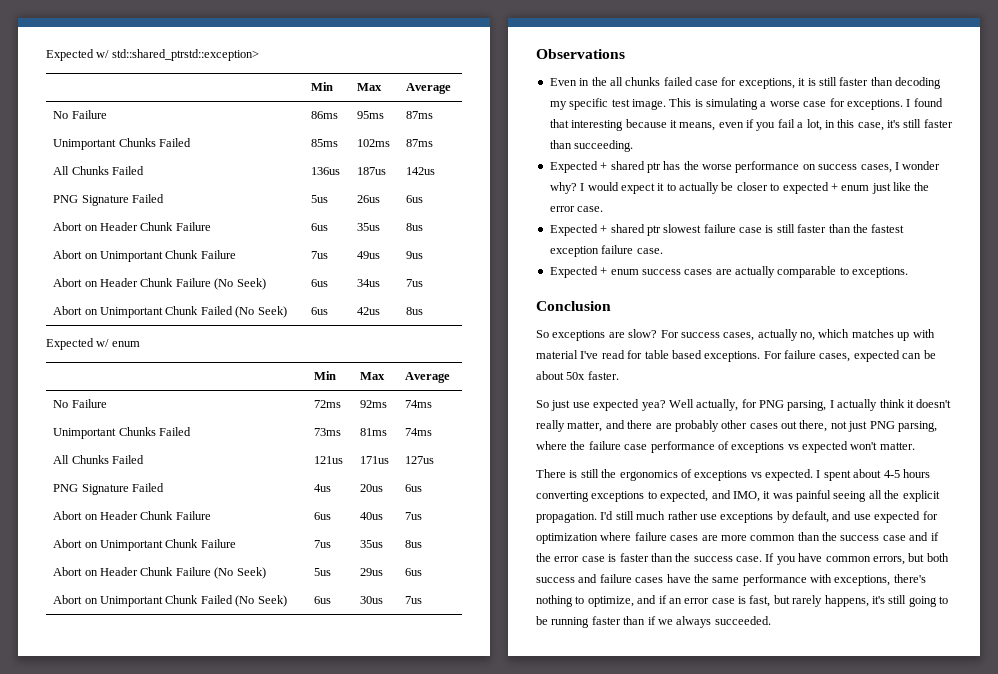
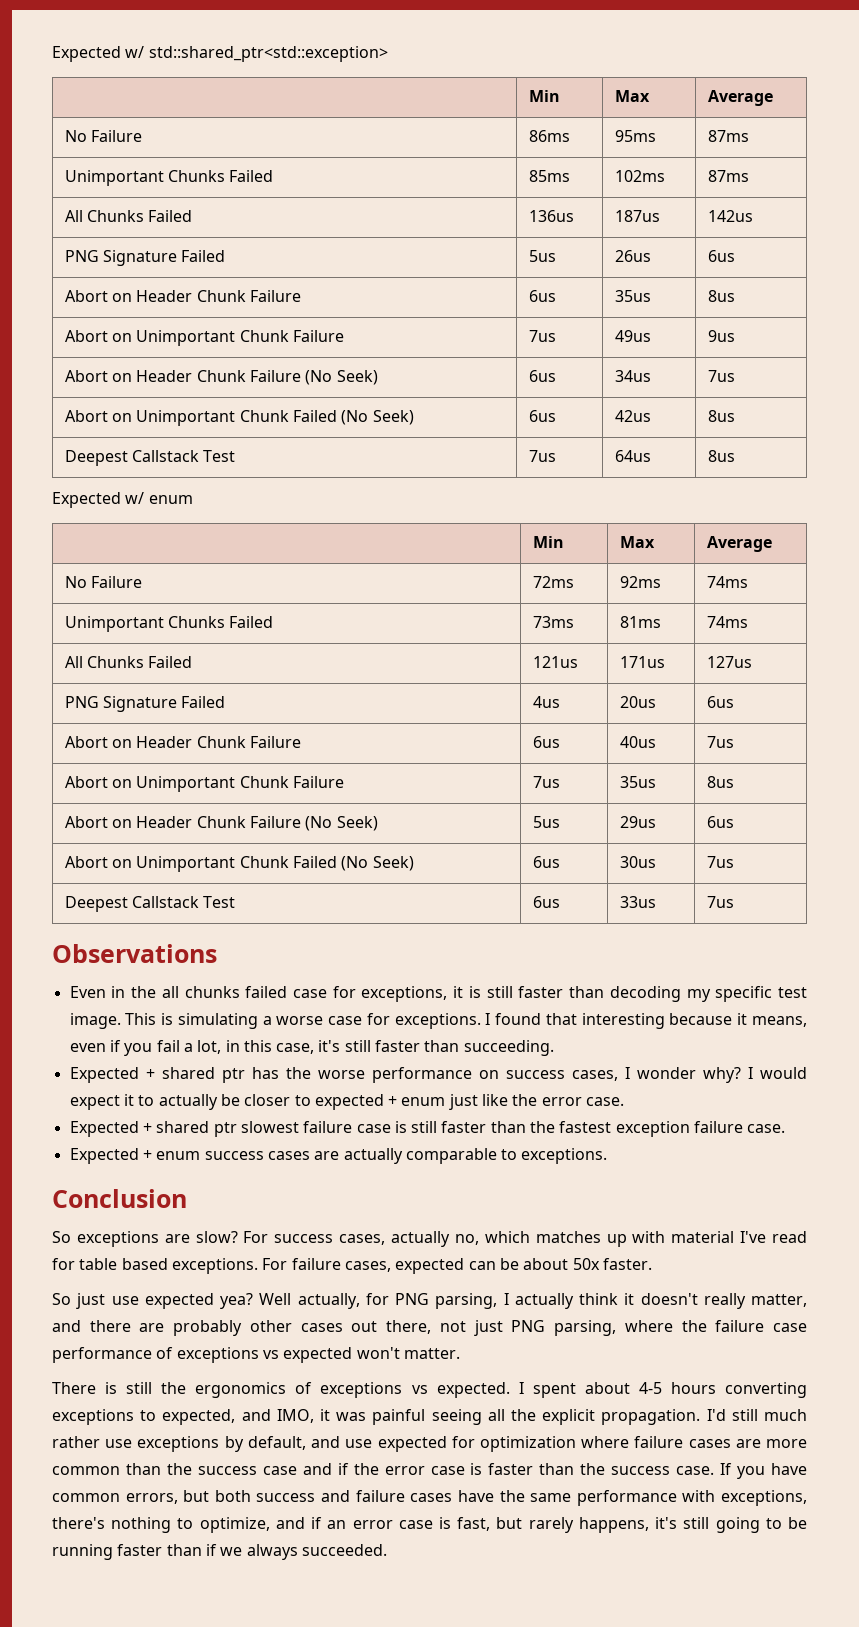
[46,49,259,61] Expected w/ std::shared_ptrstd::exception> -> [52,46,388,62] Expected w/ std::shared_ptr<std::exception>
(424, 311) none -> [64,450,236,466] [528,450,556,462] [614,450,651,462] [707,450,735,462] // Deepest Callstack Test | 7us | 64us | 8us
(423, 600) none -> [64,896,236,912] [532,896,560,908] [619,896,656,908] [706,896,734,908] // Deepest Callstack Test | 6us | 33us | 7us

